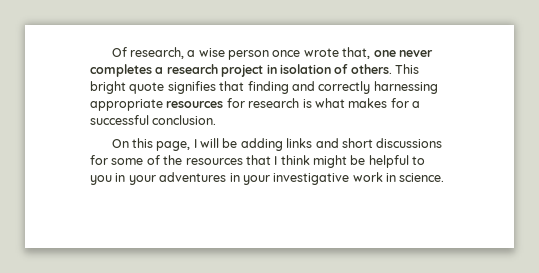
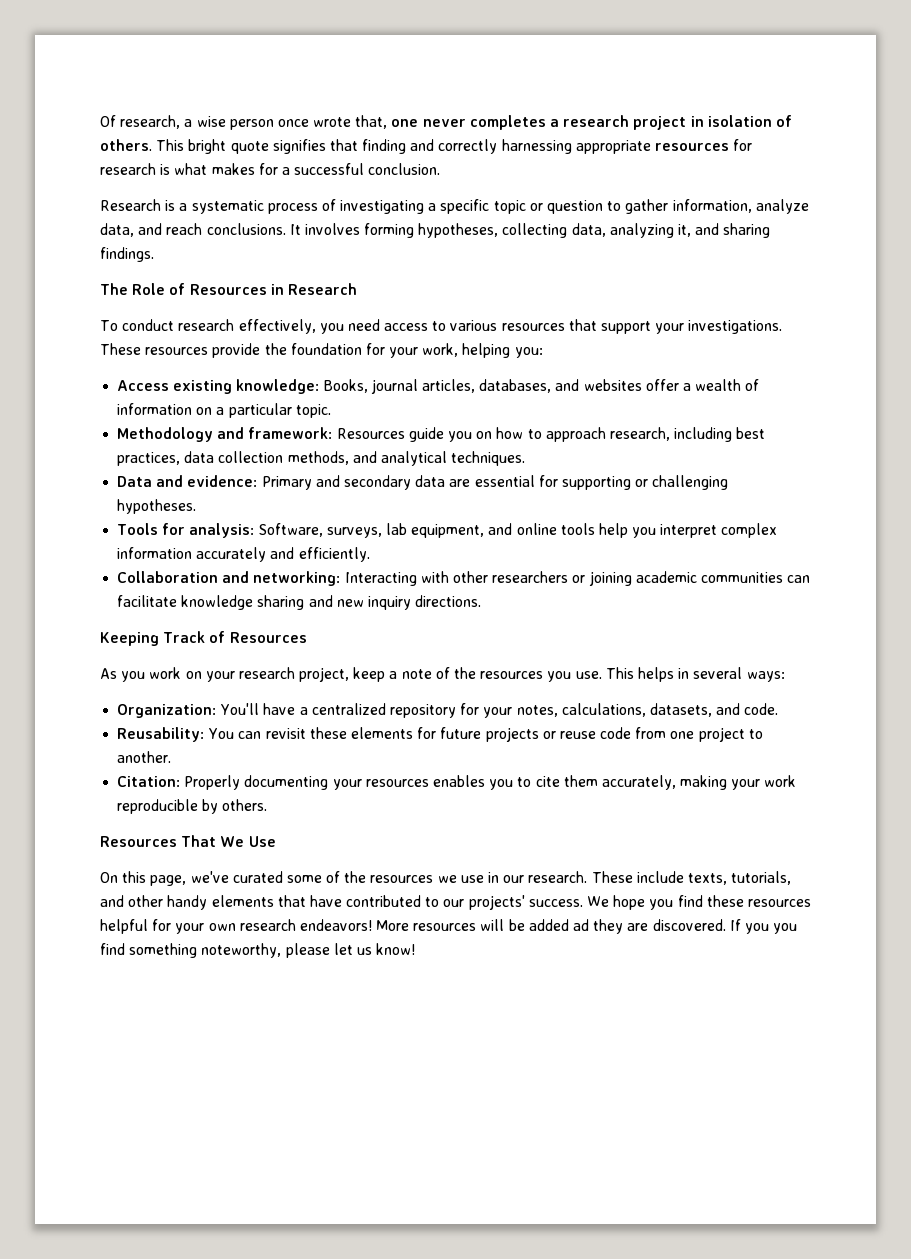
[111,138,443,151] [90,155,426,168] [90,172,445,185] On this page, I will be adding links and short discussions for some of the resources that I think might be helpful to you in your adventures in your investigative work in science. -> [100,199,809,214] [100,223,771,238] [100,247,154,262] [100,283,357,295] [100,319,783,334] [100,343,543,358] [117,379,760,394] [117,403,331,418] [117,427,766,442] [117,451,526,466] [117,475,729,490] [117,499,197,514] [117,523,778,538] [117,547,370,562] [117,571,811,586] [117,595,482,610] [100,631,307,646] [100,667,785,682] [117,703,779,718] [117,727,763,742] [117,751,172,763] [117,775,797,790] [117,799,268,814] [100,835,276,847] [100,871,792,886] [100,895,811,910] [100,919,798,934] [100,943,416,958] Research is a systematic process of investigating a specific topic or question to gather information, analyze data, and reach conclusions. It involves forming hypotheses, collecting data, analyzing it, and sharing findings. // The Role of Resources in Research // To conduct research effectively, you need access to various resources that support your investigations. These resources provide the foundation for your work, helping you: // Access existing knowledge: Books, journal articles, databases, and websites offer a wealth of information on a particular topic. // Methodology and framework: Resources guide you on how to approach research, including best practices, data collection methods, and analytical techniques. // Data and evidence: Primary and secondary data are essential for supporting or challenging hypotheses. // Tools for analysis: Software, surveys, lab equipment, and online tools help you interpret complex information accurately and efficiently. // Collaboration and networking: Interacting with other researchers or joining academic communities can facilitate knowledge sharing and new inquiry directions. // Keeping Track of Resources // As you work on your research project, keep a note of the resources you use. This helps in several ways: // Organization: You'll have a centralized repository for your notes, calculations, datasets, and code. // Reusability: You can revisit these elements for future projects or reuse code from one project to another. // Citation: Properly documenting your resources enables you to cite them accurately, making your work reproducible by others. // Resources That We Use // On this page, we've curated some of the resources we use in our research. These include texts, tutorials, and other handy elements that have contributed to our projects' success. We hope you find these resources helpful for your own research endeavors! More resources will be added ad they are discovered. If you you find something noteworthy, please let us know!

